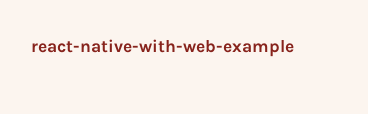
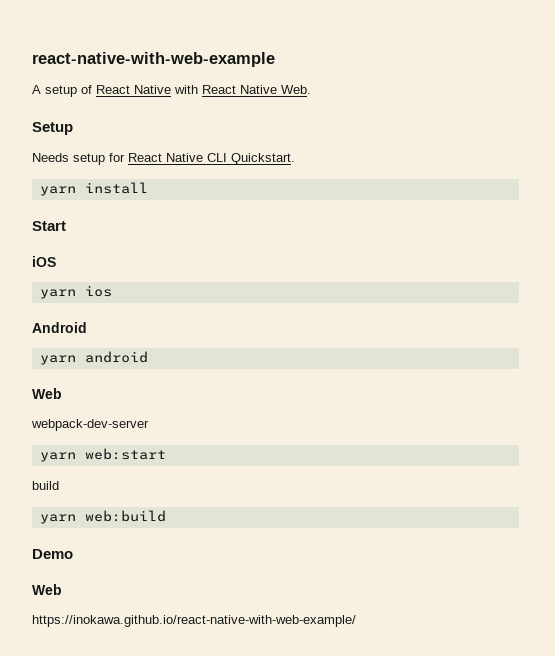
(294, 48) none -> [32,85,311,97] [32,122,73,135] [32,153,295,165] [39,182,148,196] [32,221,66,231] [32,256,56,267] [39,285,112,299] [32,322,87,333] [39,351,148,365] [32,388,62,399] [31,419,149,431] [39,448,166,462] [32,481,59,490] [39,510,166,524] [32,549,73,559] [32,584,62,595] [32,615,356,627] // A setup of React Native with React Native Web. // Setup // Needs setup for React Native CLI Quickstart. // yarn install // Start // iOS // yarn ios // Android // yarn android // Web // webpack-dev-server // yarn web:start // build // yarn web:build // Demo // Web // https://inokawa.github.io/react-native-with-web-example/

